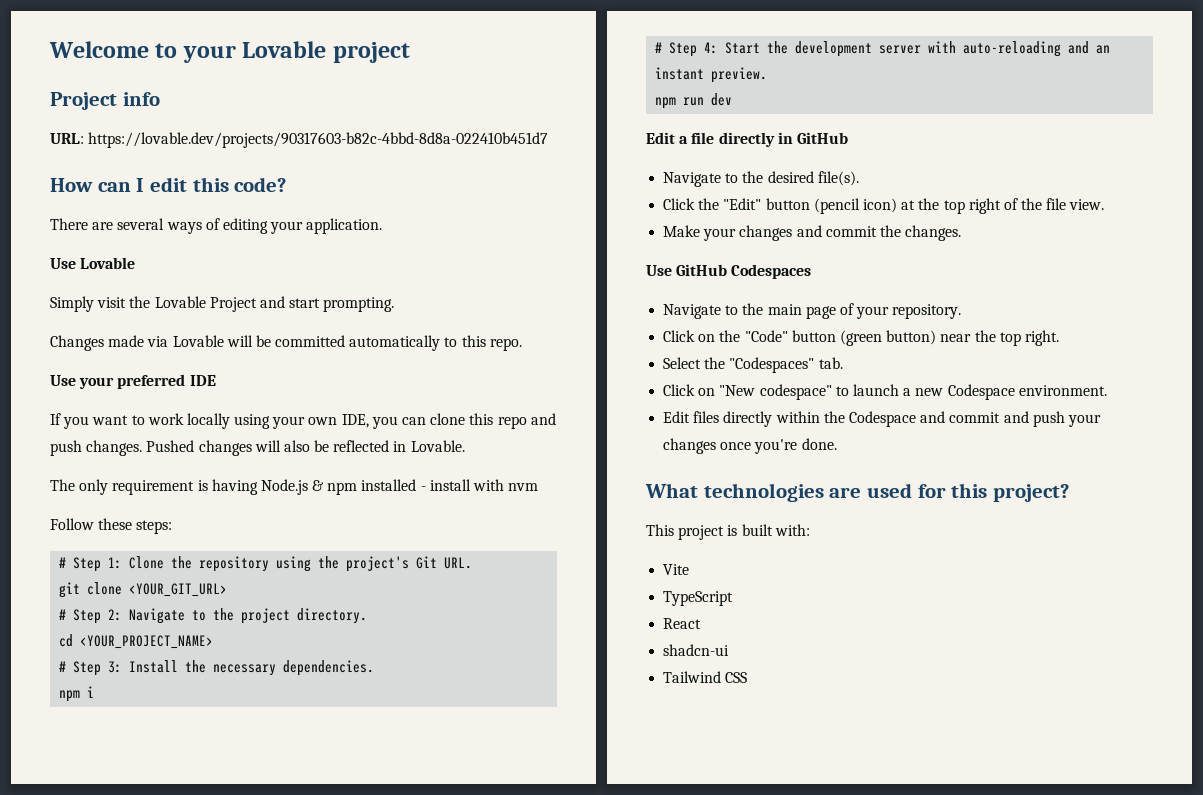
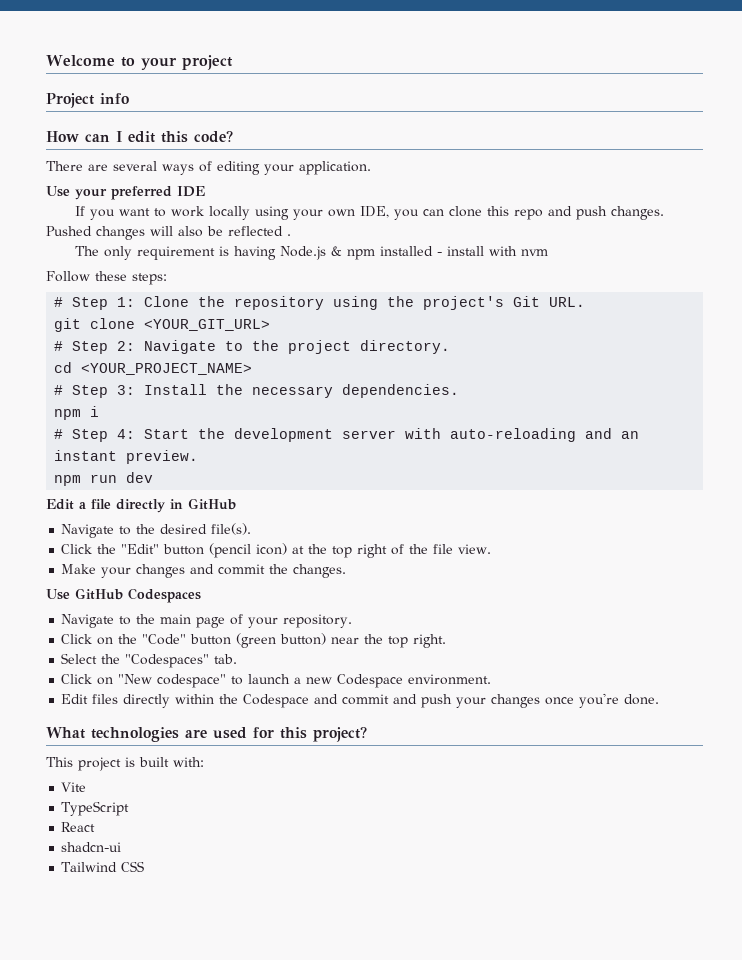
[242,41,327,58] Lovable -> (177, 63) none
[50,132,549,148] // URL: https://lovable.dev/projects/90317603-b82c-4bbd-8d8a-022410b451d7 -> (129, 98) none
[50,257,136,269] [50,296,395,312] [50,335,522,351] // Use Lovable // Simply visit the Lovable Project and start prompting. // Changes made via Lovable will be committed automatically to this repo. -> (371, 168) none
[393,440,465,452] in Lovable. -> [287,234,291,236] .

